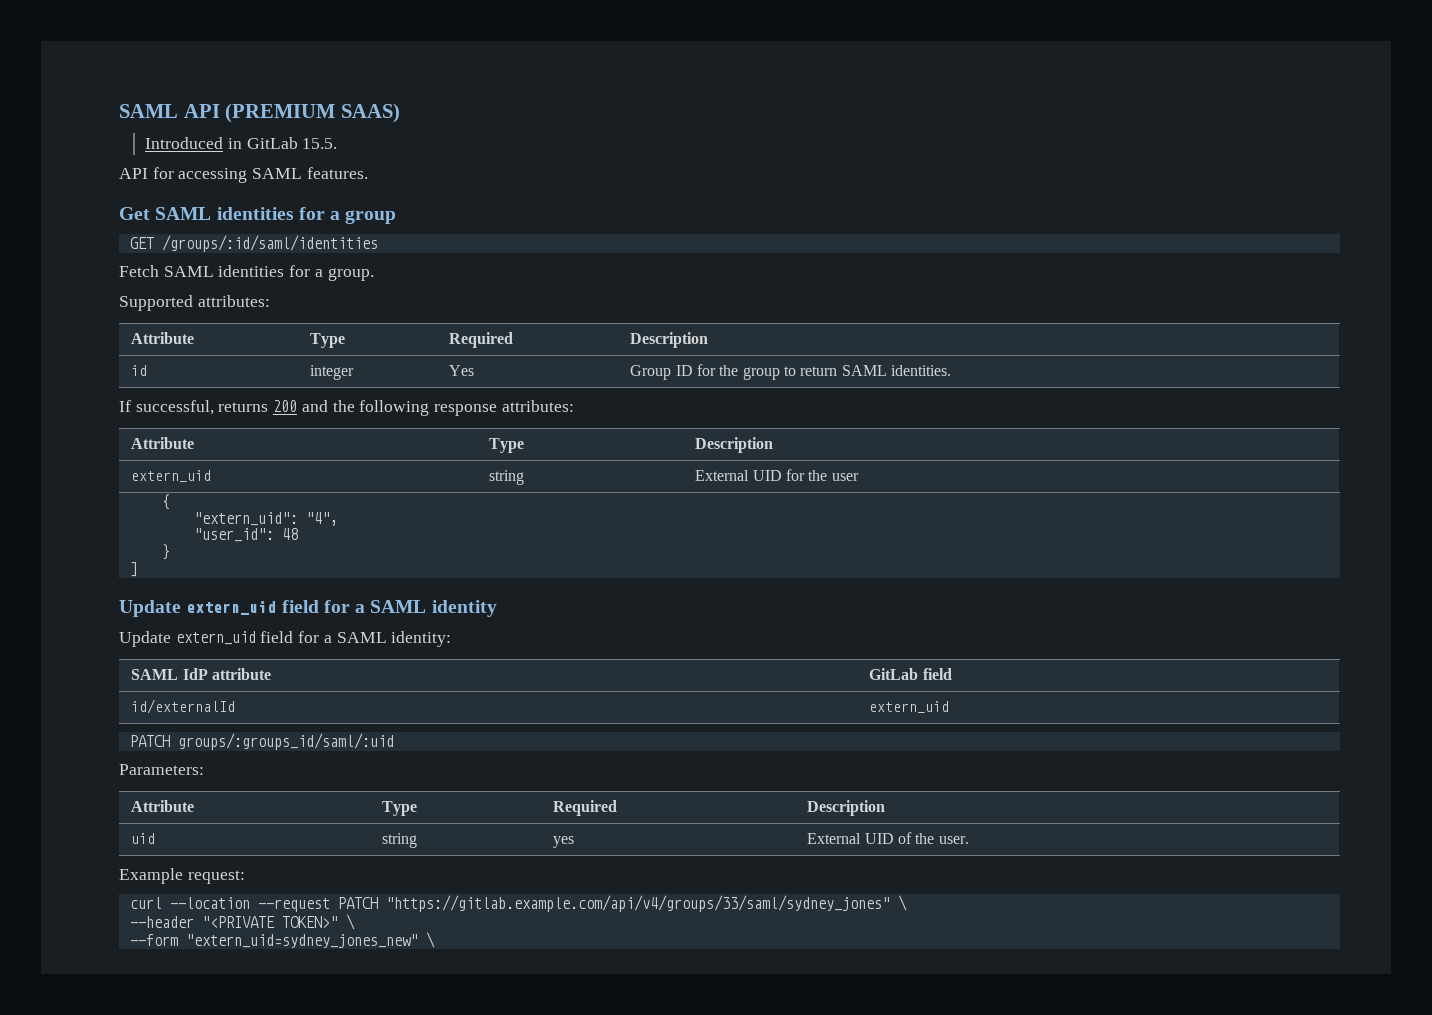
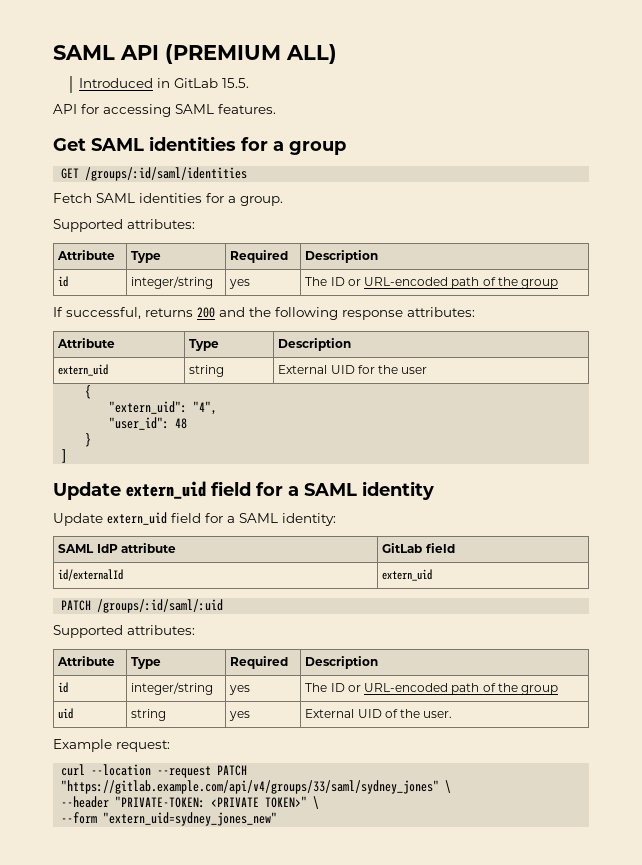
[340,103,400,123] SAAS) -> [286,44,337,64] ALL)
[310,365,355,380] [449,365,475,376] [630,364,951,380] integer | Yes | Group ID for the group to return SAML identities. -> [131,276,214,289] [229,279,251,289] [305,277,559,289] integer/string | yes | The ID or URL-encoded path of the group
[177,733,394,750] [119,764,204,775] [131,800,195,812] [382,801,418,816] [553,800,618,816] [807,800,886,816] groups/:groups_id/saml/:uid // Parameters: // Attribute | Type | Required | Description -> [97,599,224,613] [53,625,195,638] [57,656,116,666] [131,657,162,669] [230,656,289,669] [305,656,379,669] [58,682,69,693] [131,682,214,695] [229,685,251,695] [305,683,559,695] /groups/:id/saml/:uid // Supported attributes: // Attribute | Type | Required | Description // id | integer/string | yes | The ID or URL-encoded path of the group
[201,916,275,928] "<PRIVATE -> [115,796,260,808] "PRIVATE-TOKEN: <PRIVATE
[425,932,435,948] \ -> (278, 819) none

